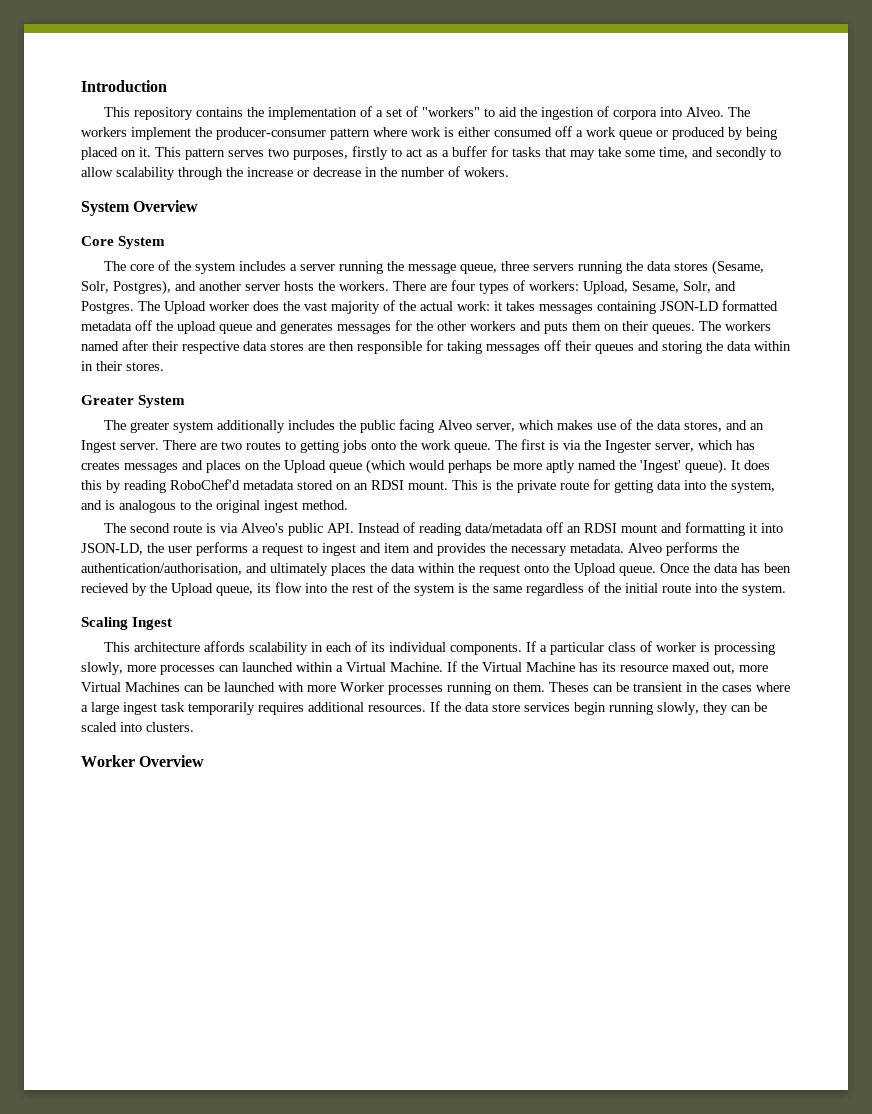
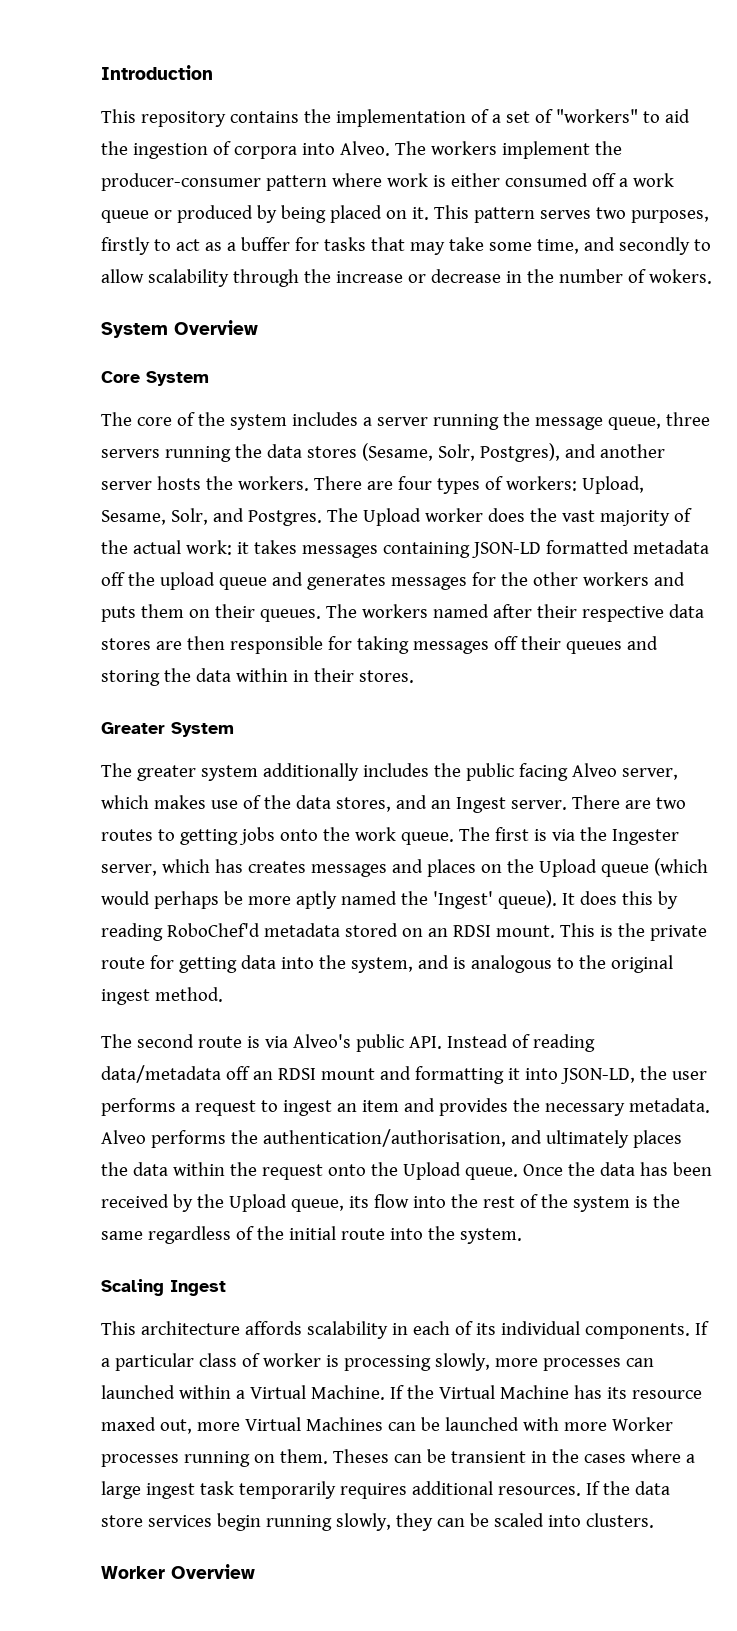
[360,543,381,553] and -> [336,1103,357,1112] an
[81,583,129,593] recieved -> [101,1194,169,1208] received

